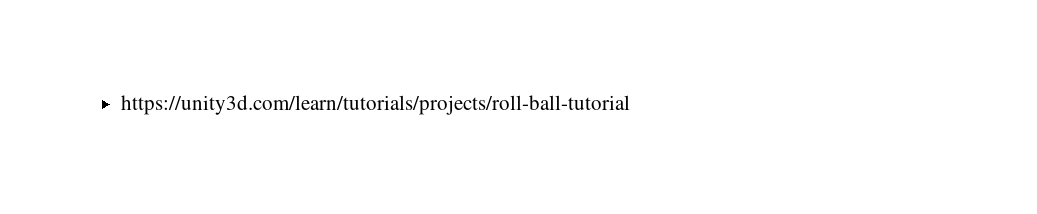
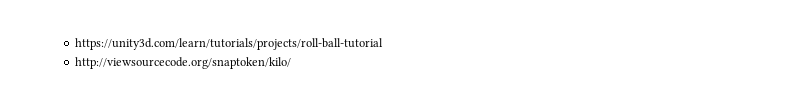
(631, 105) none -> [74,57,291,69] // http://viewsourcecode.org/snaptoken/kilo/

